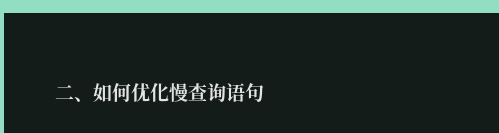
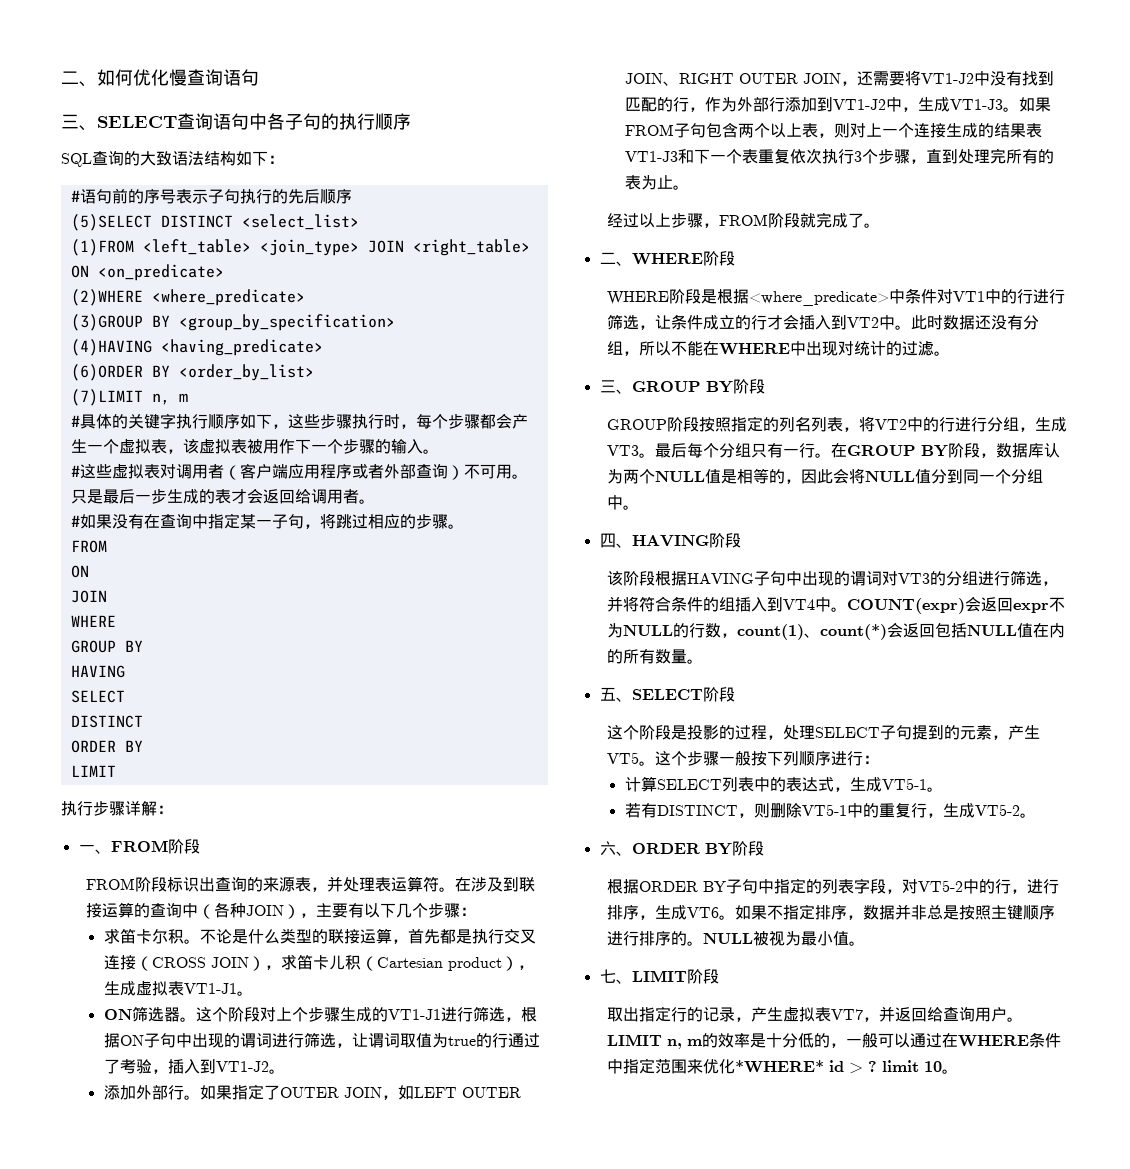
(264, 93) none -> [61,113,411,131] [61,150,284,167] [70,188,352,204] [70,214,359,231] [70,239,530,256] [70,264,224,281] [70,289,305,306] [70,314,395,331] [70,339,323,356] [70,364,314,381] [70,389,188,406] [70,413,528,429] [70,438,439,454] [70,463,528,480] [70,488,375,504] [70,513,464,529] [70,540,107,553] [70,565,89,578] [70,590,107,603] [70,615,116,627] [70,640,143,653] [70,665,125,678] [70,690,125,703] [70,715,143,728] [70,740,143,753] [70,765,116,777] [61,801,173,816] [78,839,200,854] [86,876,536,892] [86,902,477,919] [103,928,536,944] [103,954,534,971] [103,980,253,996] [103,1006,537,1022] [103,1032,540,1048] [103,1059,285,1074] [103,1084,521,1100] [624,70,1054,86] [624,97,1051,112] [624,122,1042,138] [624,148,1054,164] [624,175,689,190] [607,212,881,228] [599,251,735,266] [607,288,1066,306] [607,314,1040,330] [607,340,951,356] [599,379,765,394] [607,416,1068,432] [607,443,1061,458] [607,468,1044,484] [607,495,640,510] [599,533,741,548] [607,570,1059,586] [607,596,1066,614] [607,622,1066,640] [607,649,704,664] [599,687,735,702] [607,725,1041,740] [607,750,880,766] [624,776,943,792] [624,803,1036,818] [599,841,764,856] [607,878,1060,894] [607,904,1056,920] [607,930,866,946] [599,969,719,984] [607,1006,1024,1022] [607,1032,1062,1049] [607,1058,959,1074] // 三、SELECT查询语句中各子句的执行顺序 // SQL查询的大致语法结构如下： // #语句前的序号表示子句执行的先后顺序 // (5)SELECT DISTINCT <select_list> // (1)FROM <left_table> <join_type> JOIN <right_table> ON <on_predicate> // (2)WHERE <where_predicate> // (3)GROUP BY <group_by_specification> // (4)HAVING <having_predicate> // (6)ORDER BY <order_by_list> // (7)LIMIT n, m // #具体的关键字执行顺序如下，这些步骤执行时，每个步骤都会产生一个虚拟表，该虚拟表被用作下一个步骤的输入。 // #这些虚拟表对调用者（客户端应用程序或者外部查询）不可用。只是最后一步生成的表才会返回给调用者。 // #如果没有在查询中指定某一子句，将跳过相应的步骤。 // FROM // ON // JOIN // WHERE // GROUP BY // HAVING // SELECT // DISTINCT // ORDER BY // LIMIT // 执行步骤详解： // 一、FROM阶段 // FROM阶段标识出查询的来源表，并处理表运算符。在涉及到联接运算的查询中（各种JOIN），主要有以下几个步骤： // 求笛卡尔积。不论是什么类型的联接运算，首先都是执行交叉连接（CROSS JOIN），求笛卡儿积（Cartesian product），生成虚拟表VT1-J1。 // ON筛选器。这个阶段对上个步骤生成的VT1-J1进行筛选，根据ON子句中出现的谓词进行筛选，让谓词取值为true的行通过了考验，插入到VT1-J2。 // 添加外部行。如果指定了OUTER JOIN，如LEFT OUTER JOIN、RIGHT OUTER JOIN，还需要将VT1-J2中没有找到匹配的行，作为外部行添加到VT1-J2中，生成VT1-J3。如果FROM子句包含两个以上表，则对上一个连接生成的结果表VT1-J3和下一个表重复依次执行3个步骤，直到处理完所有的表为止。 // 经过以上步骤，FROM阶段就完成了。 // 二、WHERE阶段 // WHERE阶段是根据<where_predicate>中条件对VT1中的行进行筛选，让条件成立的行才会插入到VT2中。此时数据还没有分组，所以不能在WHERE中出现对统计的过滤。 // 三、GROUP BY阶段 // GROUP阶段按照指定的列名列表，将VT2中的行进行分组，生成VT3。最后每个分组只有一行。在GROUP BY阶段，数据库认为两个NULL值是相等的，因此会将NULL值分到同一个分组中。 // 四、HAVING阶段 // 该阶段根据HAVING子句中出现的谓词对VT3的分组进行筛选，并将符合条件的组插入到VT4中。COUNT(expr)会返回expr不为NULL的行数，count(1)、count(*)会返回包括NULL值在内的所有数量。 // 五、SELECT阶段 // 这个阶段是投影的过程，处理SELECT子句提到的元素，产生VT5。这个步骤一般按下列顺序进行： // 计算SELECT列表中的表达式，生成VT5-1。 // 若有DISTINCT，则删除VT5-1中的重复行，生成VT5-2。 // 六、ORDER BY阶段 // 根据ORDER BY子句中指定的列表字段，对VT5-2中的行，进行排序，生成VT6。如果不指定排序，数据并非总是按照主键顺序进行排序的。NULL被视为最小值。 // 七、LIMIT阶段 // 取出指定行的记录，产生虚拟表VT7，并返回给查询用户。LIMIT n, m的效率是十分低的，一般可以通过在WHERE条件中指定范围来优化*WHERE* id > ? limit 10。

